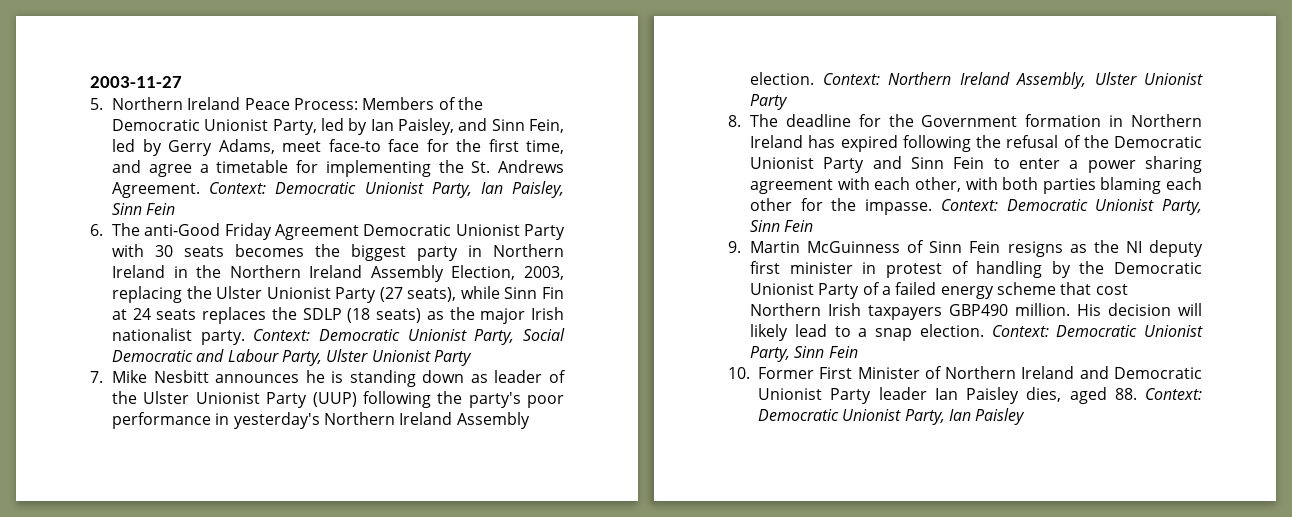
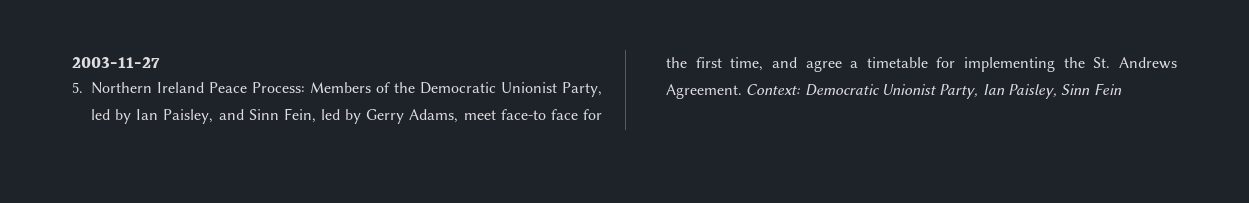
[90,223,565,240] [112,244,564,261] [112,265,564,282] [112,286,564,303] [112,307,565,324] [112,328,565,345] [112,349,472,366] [90,370,566,387] [112,391,565,408] [112,412,530,429] [750,72,1203,89] [750,94,789,110] [728,114,1202,127] [750,135,1202,152] [750,156,1202,173] [750,177,1202,194] [750,198,1202,215] [750,220,814,232] [728,240,1203,257] [750,261,1202,278] [750,282,1128,299] [750,303,1202,320] [750,324,1203,341] [750,346,858,362] [728,366,1202,379] [758,387,1202,404] [758,408,1026,425] // 6. The anti-Good Friday Agreement Democratic Unionist Party with 30 seats becomes the biggest party in Northern Ireland in the Northern Ireland Assembly Election, 2003, replacing the Ulster Unionist Party (27 seats), while Sinn Fin at 24 seats replaces the SDLP (18 seats) as the major Irish nationalist party. Context: Democratic Unionist Party, Social Democratic and Labour Party, Ulster Unionist Party // 7. Mike Nesbitt announces he is standing down as leader of the Ulster Unionist Party (UUP) following the party's poor performance in yesterday's Northern Ireland Assembly election. Context: Northern Ireland Assembly, Ulster Unionist Party // 8. The deadline for the Government formation in Northern Ireland has expired following the refusal of the Democratic Unionist Party and Sinn Fein to enter a power sharing agreement with each other, with both parties blaming each other for the impasse. Context: Democratic Unionist Party, Sinn Fein // 9. Martin McGuinness of Sinn Fein resigns as the NI deputy first minister in protest of handling by the Democratic Unionist Party of a failed energy scheme that cost Northern Irish taxpayers GBP490 million. His decision will likely lead to a snap election. Context: Democratic Unionist Party, Sinn Fein // 10. Former First Minister of Northern Ireland and Democratic Unionist Party leader Ian Paisley dies, aged 88. Context: Democratic Unionist Party, Ian Paisley -> (1122, 89) none

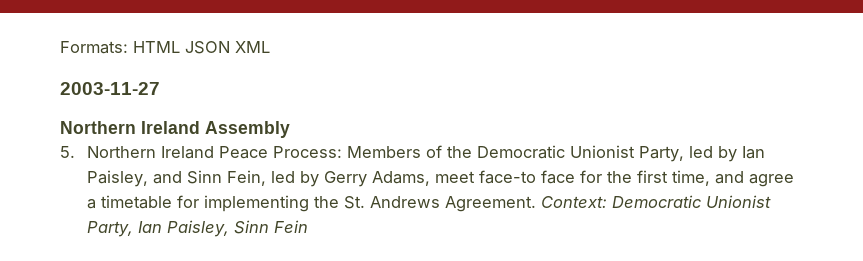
[72,57,160,68] 2003-11-27 -> [60,41,270,54] [60,82,160,95] [60,121,290,138] Formats: HTML JSON XML // 2003-11-27 // Northern Ireland Assembly

